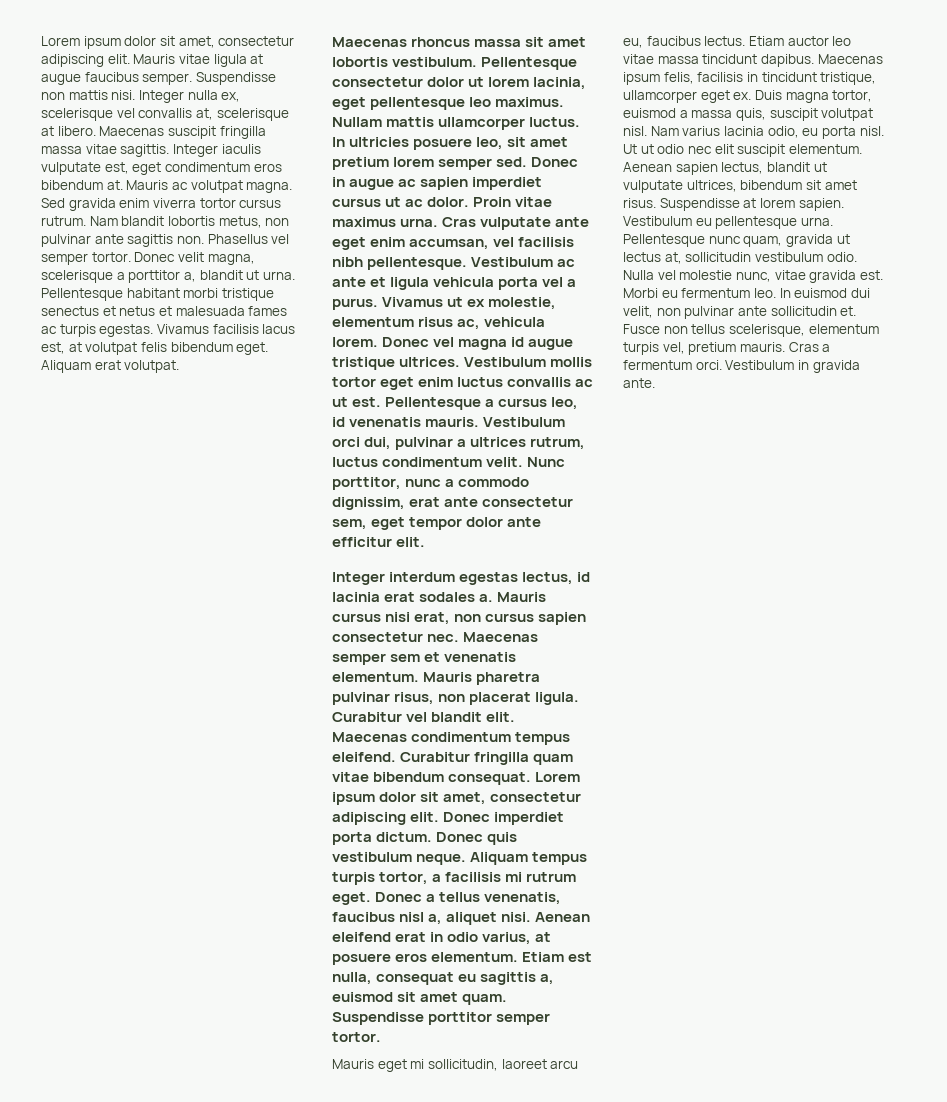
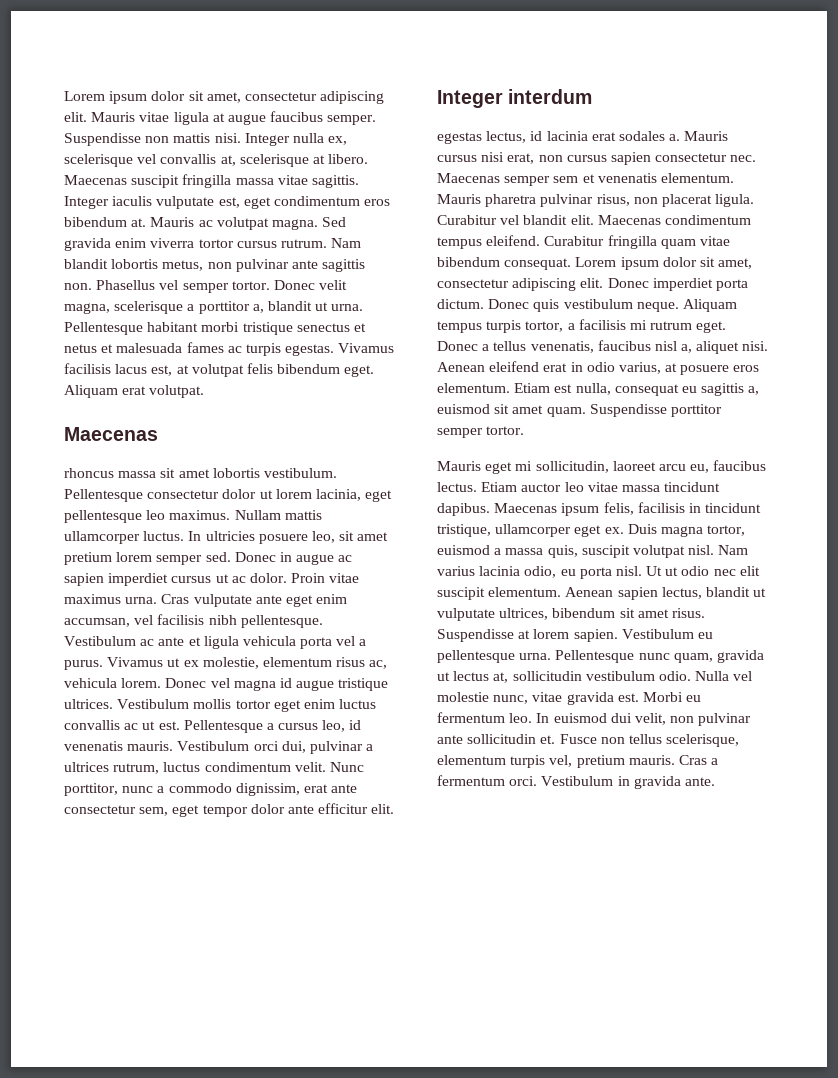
(407, 42) none -> (158, 434) //
(456, 577) none -> (593, 96) //

